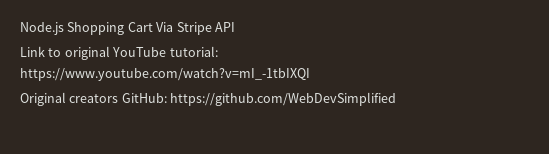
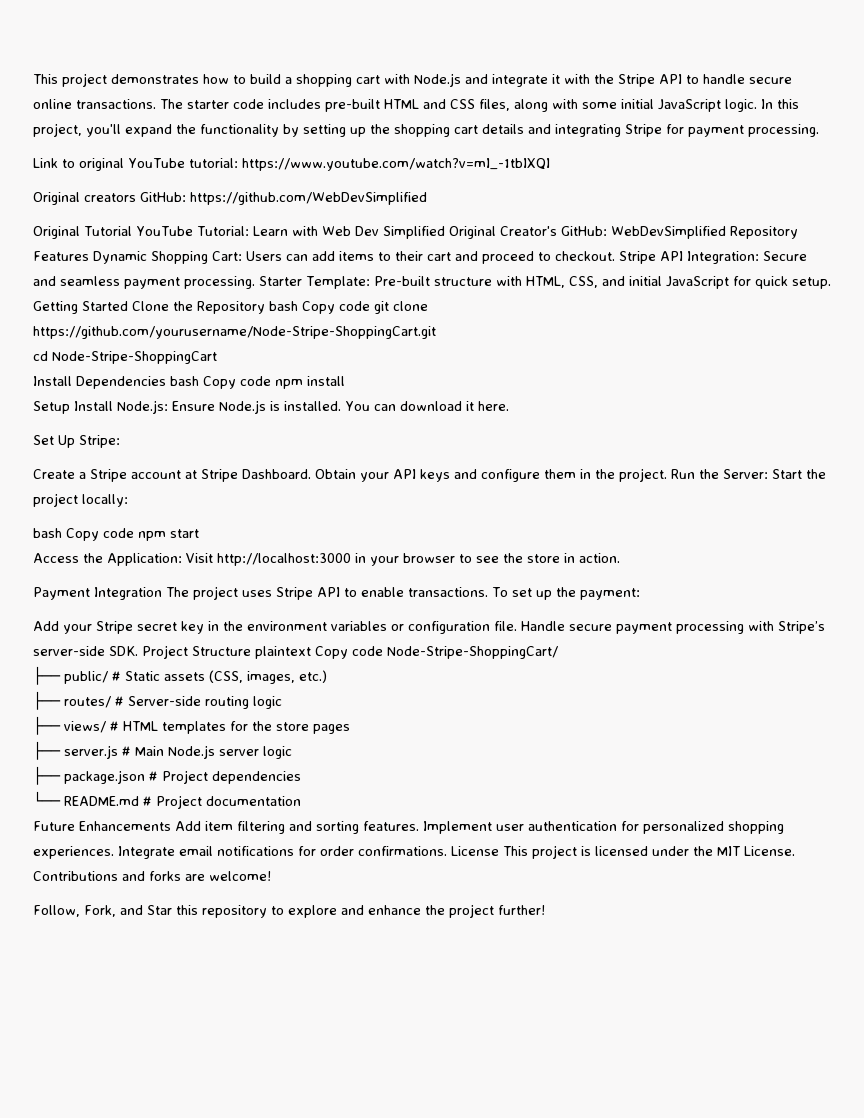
[20,22,235,35] Node.js Shopping Cart Via Stripe API -> [33,73,792,87] [33,99,799,112] [33,123,819,137] This project demonstrates how to build a shopping cart with Node.js and integrate it with the Stripe API to handle secure online transactions. The starter code includes pre-built HTML and CSS files, along with some initial JavaScript logic. In this project, you'll expand the functionality by setting up the shopping cart details and integrating Stripe for payment processing.
(397, 99) none -> [33,226,798,239] [33,251,807,264] [33,276,831,289] [33,301,428,314] [33,326,436,339] [33,351,217,364] [33,376,345,389] [33,400,509,414] [33,435,120,448] [33,468,826,482] [33,493,128,507] [33,528,199,541] [33,553,620,566] [33,586,640,600] [33,621,825,634] [33,645,558,659] [33,666,327,685] [33,691,282,710] [33,716,350,735] [33,741,292,760] [33,766,301,785] [33,791,301,809] [33,821,784,834] [33,845,795,859] [33,871,271,881] [33,904,545,918] // Original Tutorial YouTube Tutorial: Learn with Web Dev Simplified Original Creator's GitHub: WebDevSimplified Repository Features Dynamic Shopping Cart: Users can add items to their cart and proceed to checkout. Stripe API Integration: Secure and seamless payment processing. Starter Template: Pre-built structure with HTML, CSS, and initial JavaScript for quick setup. Getting Started Clone the Repository bash Copy code git clone https://github.com/yourusername/Node-Stripe-ShoppingCart.git // cd Node-Stripe-ShoppingCart // Install Dependencies bash Copy code npm install // Setup Install Node.js: Ensure Node.js is installed. You can download it here. // Set Up Stripe: // Create a Stripe account at Stripe Dashboard. Obtain your API keys and configure them in the project. Run the Server: Start the project locally: // bash Copy code npm start // Access the Application: Visit http://localhost:3000 in your browser to see the store in action. // Payment Integration The project uses Stripe API to enable transactions. To set up the payment: // Add your Stripe secret key in the environment variables or configuration file. Handle secure payment processing with Stripe’s server-side SDK. Project Structure plaintext Copy code Node-Stripe-ShoppingCart/ // ├── public/ # Static assets (CSS, images, etc.) // ├── routes/ # Server-side routing logic // ├── views/ # HTML templates for the store pages // ├── server.js # Main Node.js server logic // ├── package.json # Project dependencies // └── README.md # Project documentation // Future Enhancements Add item filtering and sorting features. Implement user authentication for personalized shopping experiences. Integrate email notifications for order confirmations. License This project is licensed under the MIT License. Contributions and forks are welcome! // Follow, Fork, and Star this repository to explore and enhance the project further!

